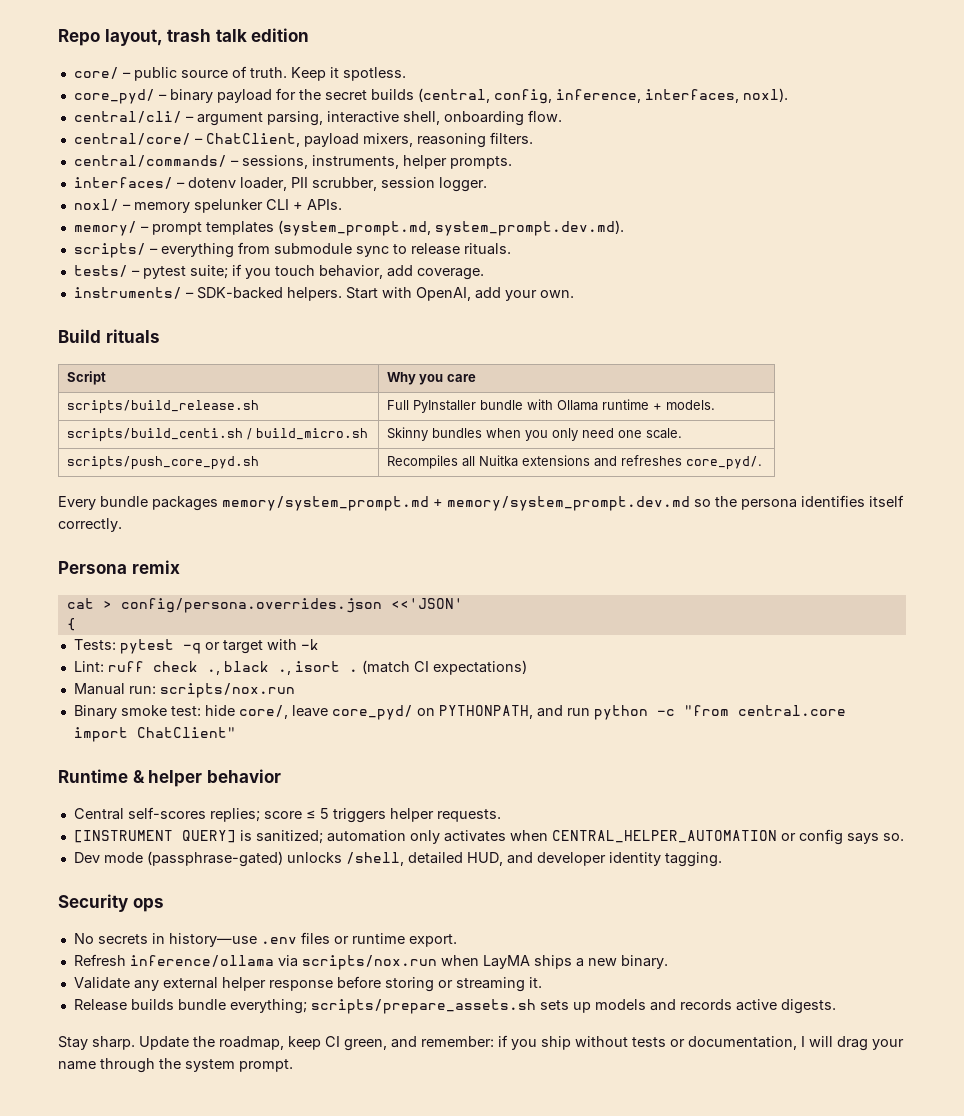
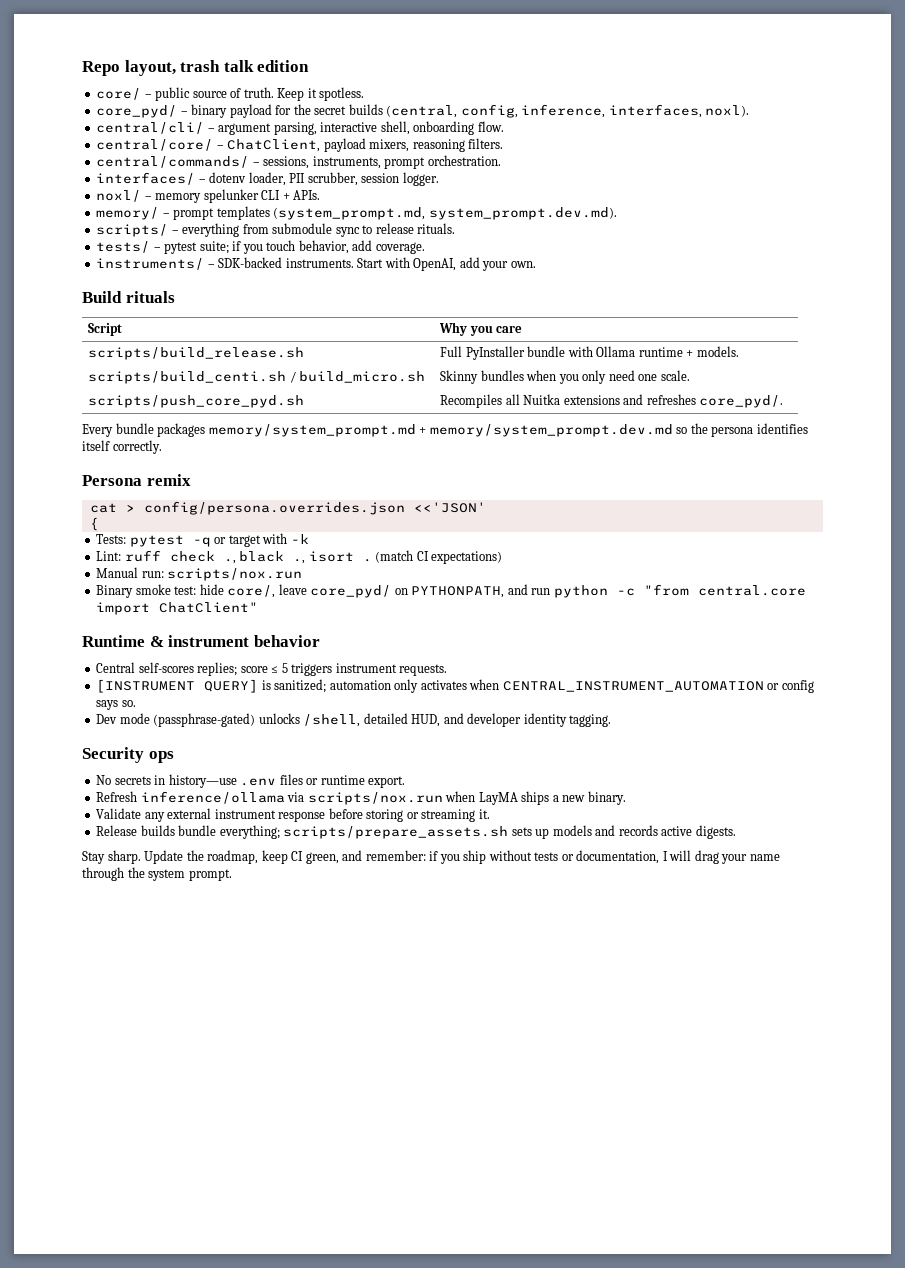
[402,155,512,169] helper prompts. -> [384,155,501,169] prompt orchestration.
[286,287,342,301] helpers. -> [285,258,354,268] instruments.
[148,770,203,787] helper -> [168,635,250,647] instrument
[389,808,434,822] helper -> [335,663,397,673] instrument
[551,830,777,843] CENTRAL_HELPER_AUTOMATION -> [502,681,764,692] CENTRAL_INSTRUMENT_AUTOMATION
[221,977,266,991] helper -> [214,809,276,819] instrument

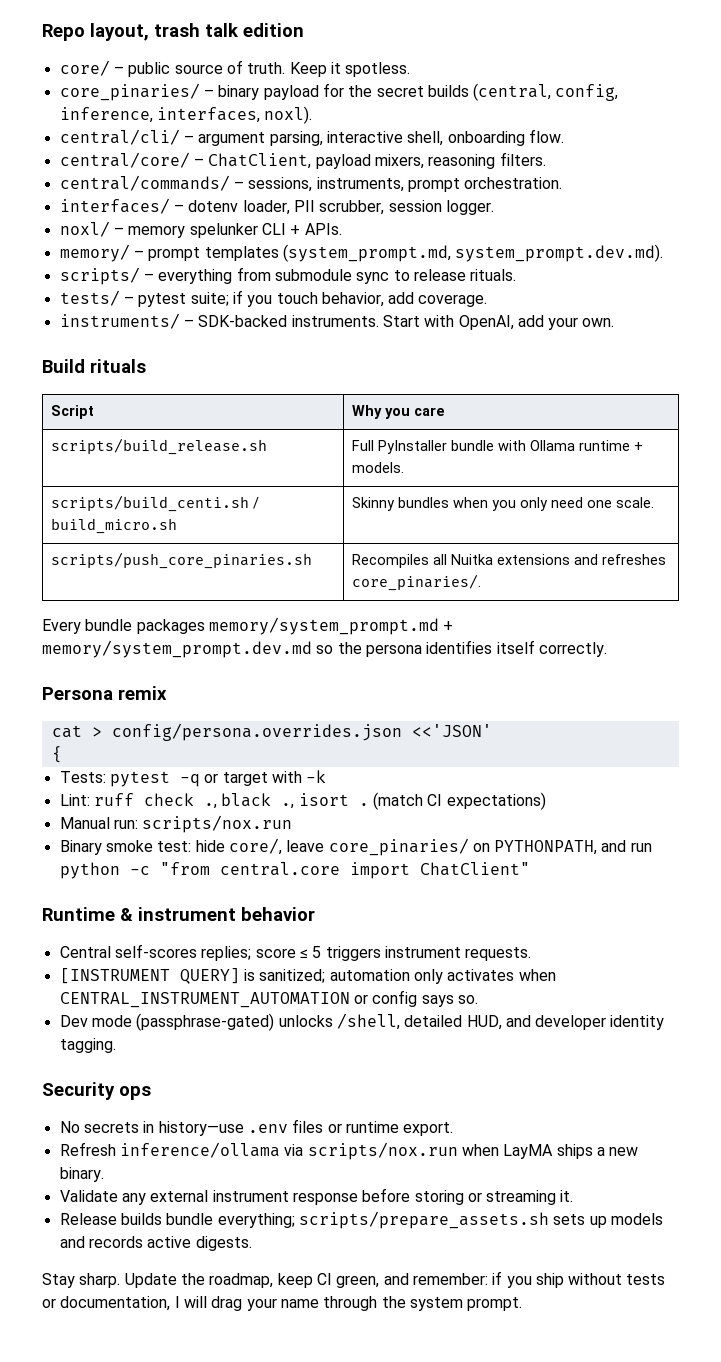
[96,105,178,118] core_pyd/ -> [59,83,200,101] core_pinaries/
[88,395,305,408] scripts/push_core_pyd.sh -> [51,552,313,569] scripts/push_core_pinaries.sh
[699,395,784,408] core_pyd/. -> [352,574,482,591] core_pinaries/.
[310,585,392,598] core_pyd/ -> [328,838,469,856] core_pinaries/

